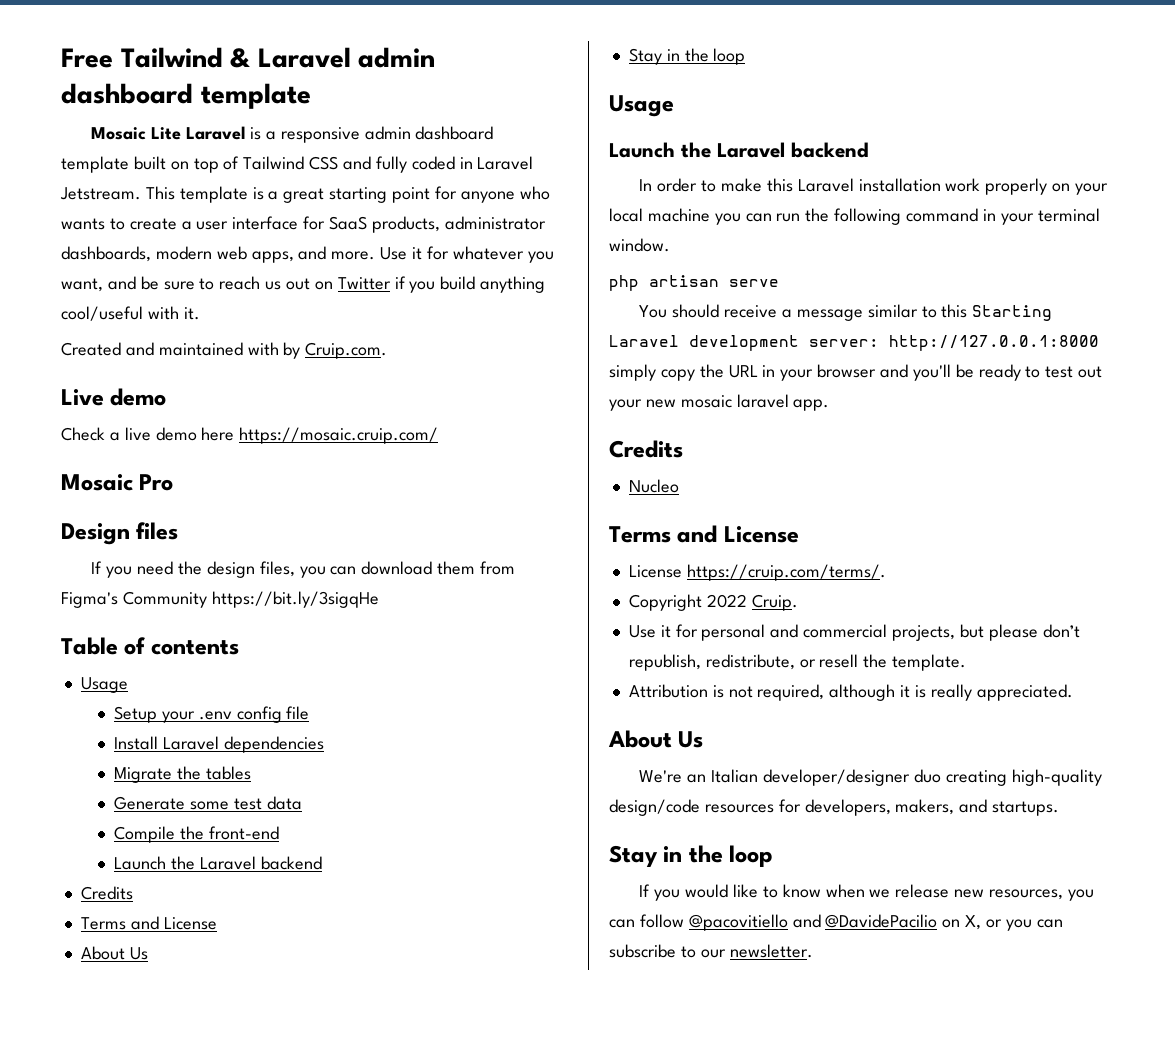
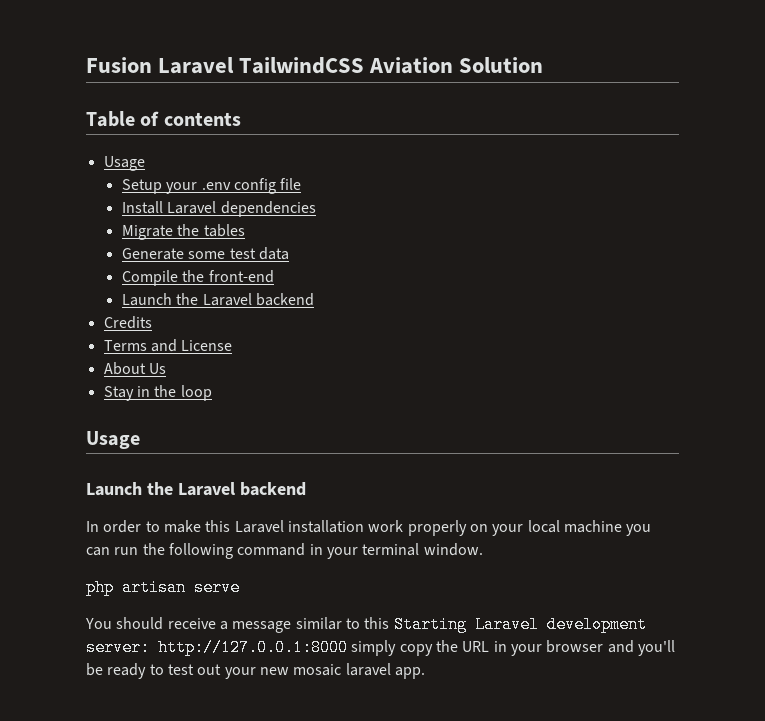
[61,47,436,68] [61,83,311,109] [91,126,494,143] [61,156,534,173] [60,186,550,203] [61,216,546,233] [61,246,554,263] [61,276,546,293] [61,306,200,321] [61,342,388,359] [61,388,167,406] [61,427,439,444] [61,474,174,491] [61,522,179,545] [91,561,516,578] [61,591,379,608] Free Tailwind & Laravel admin dashboard template // Mosaic Lite Laravel is a responsive admin dashboard template built on top of Tailwind CSS and fully coded in Laravel Jetstream. This template is a great starting point for anyone who wants to create a user interface for SaaS products, administrator dashboards, modern web apps, and more. Use it for whatever you want, and be sure to reach us out on Twitter if you build anything cool/useful with it. // Created and maintained with by Cruip.com. // Live demo // Check a live demo here https://mosaic.cruip.com/ // Mosaic Pro // Design files // If you need the design files, you can download them from Figma's Community https://bit.ly/3sigqHe -> [86,57,544,74] Fusion Laravel TailwindCSS Aviation Solution
[609,440,683,458] [628,479,679,493] [609,525,799,543] [628,564,886,581] [628,594,798,611] [628,624,1080,641] [628,654,967,671] [628,684,1073,701] [608,730,704,748] [639,769,1102,786] [609,799,1060,816] [609,845,774,867] [639,884,1094,901] [609,914,1063,931] [609,944,813,958] // Credits // Nucleo // Terms and License // License https://cruip.com/terms/. // Copyright 2022 Cruip. // Use it for personal and commercial projects, but please don’t republish, redistribute, or resell the template. // Attribution is not required, although it is really appreciated. // About Us // We're an Italian developer/designer duo creating high-quality design/code resources for developers, makers, and startups. // Stay in the loop // If you would like to know when we release new resources, you can follow @pacovitiello and @DavidePacilio on X, or you can subscribe to our newsletter. -> (425, 673) none

